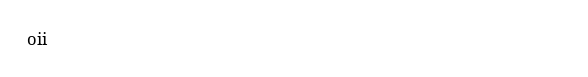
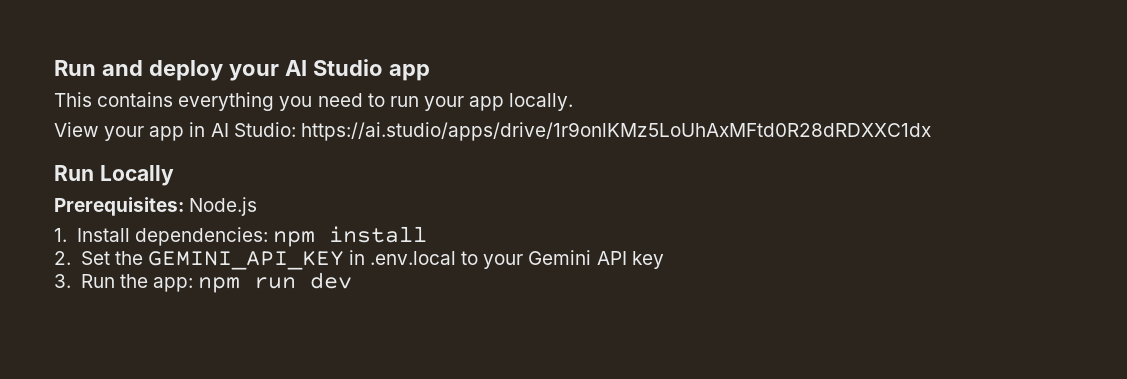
[27,32,48,45] oii -> [54,59,430,81] [54,92,574,111] [54,122,931,141] [54,165,174,186] [54,197,258,216] [54,226,427,247] [54,250,664,270] [54,272,352,293] Run and deploy your AI Studio app // This contains everything you need to run your app locally. // View your app in AI Studio: https://ai.studio/apps/drive/1r9onlKMz5LoUhAxMFtd0R28dRDXXC1dx // Run Locally // Prerequisites: Node.js // 1. Install dependencies: npm install // 2. Set the GEMINI_API_KEY in .env.local to your Gemini API key // 3. Run the app: npm run dev

